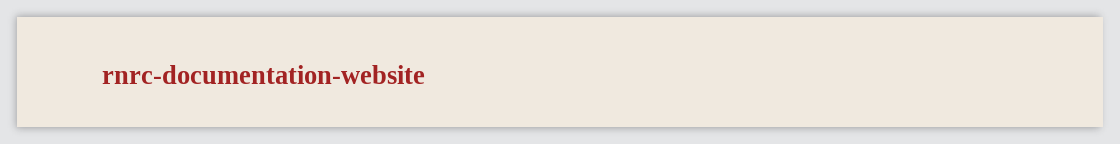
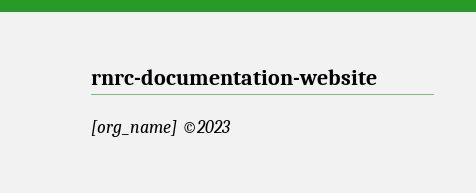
(425, 74) none -> [91,120,231,137] // [org_name] ©2023

